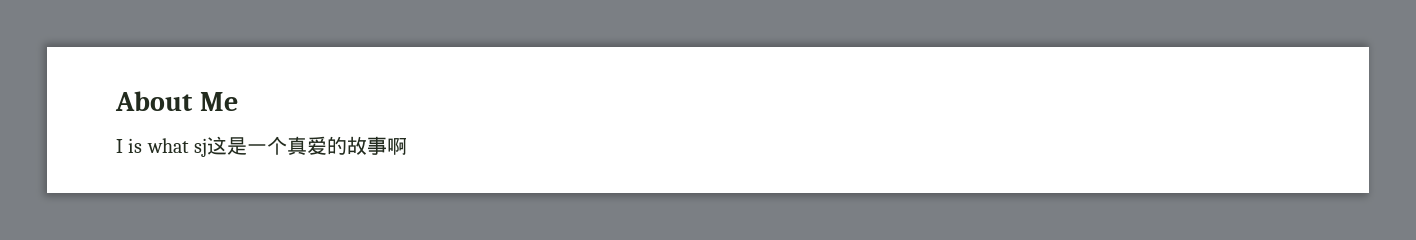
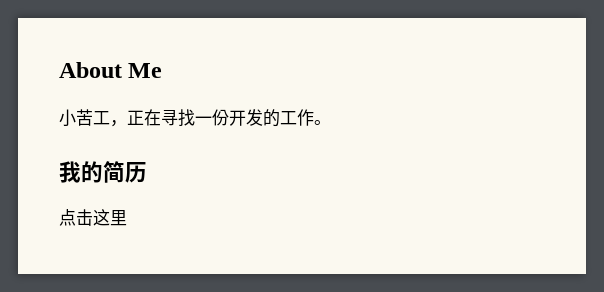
[116,136,408,157] I is what sj这是一个真爱的故事啊 -> [59,109,331,127] [59,161,147,183] [59,209,127,226] 小苦工，正在寻找一份开发的工作。 // 我的简历 // 点击这里

